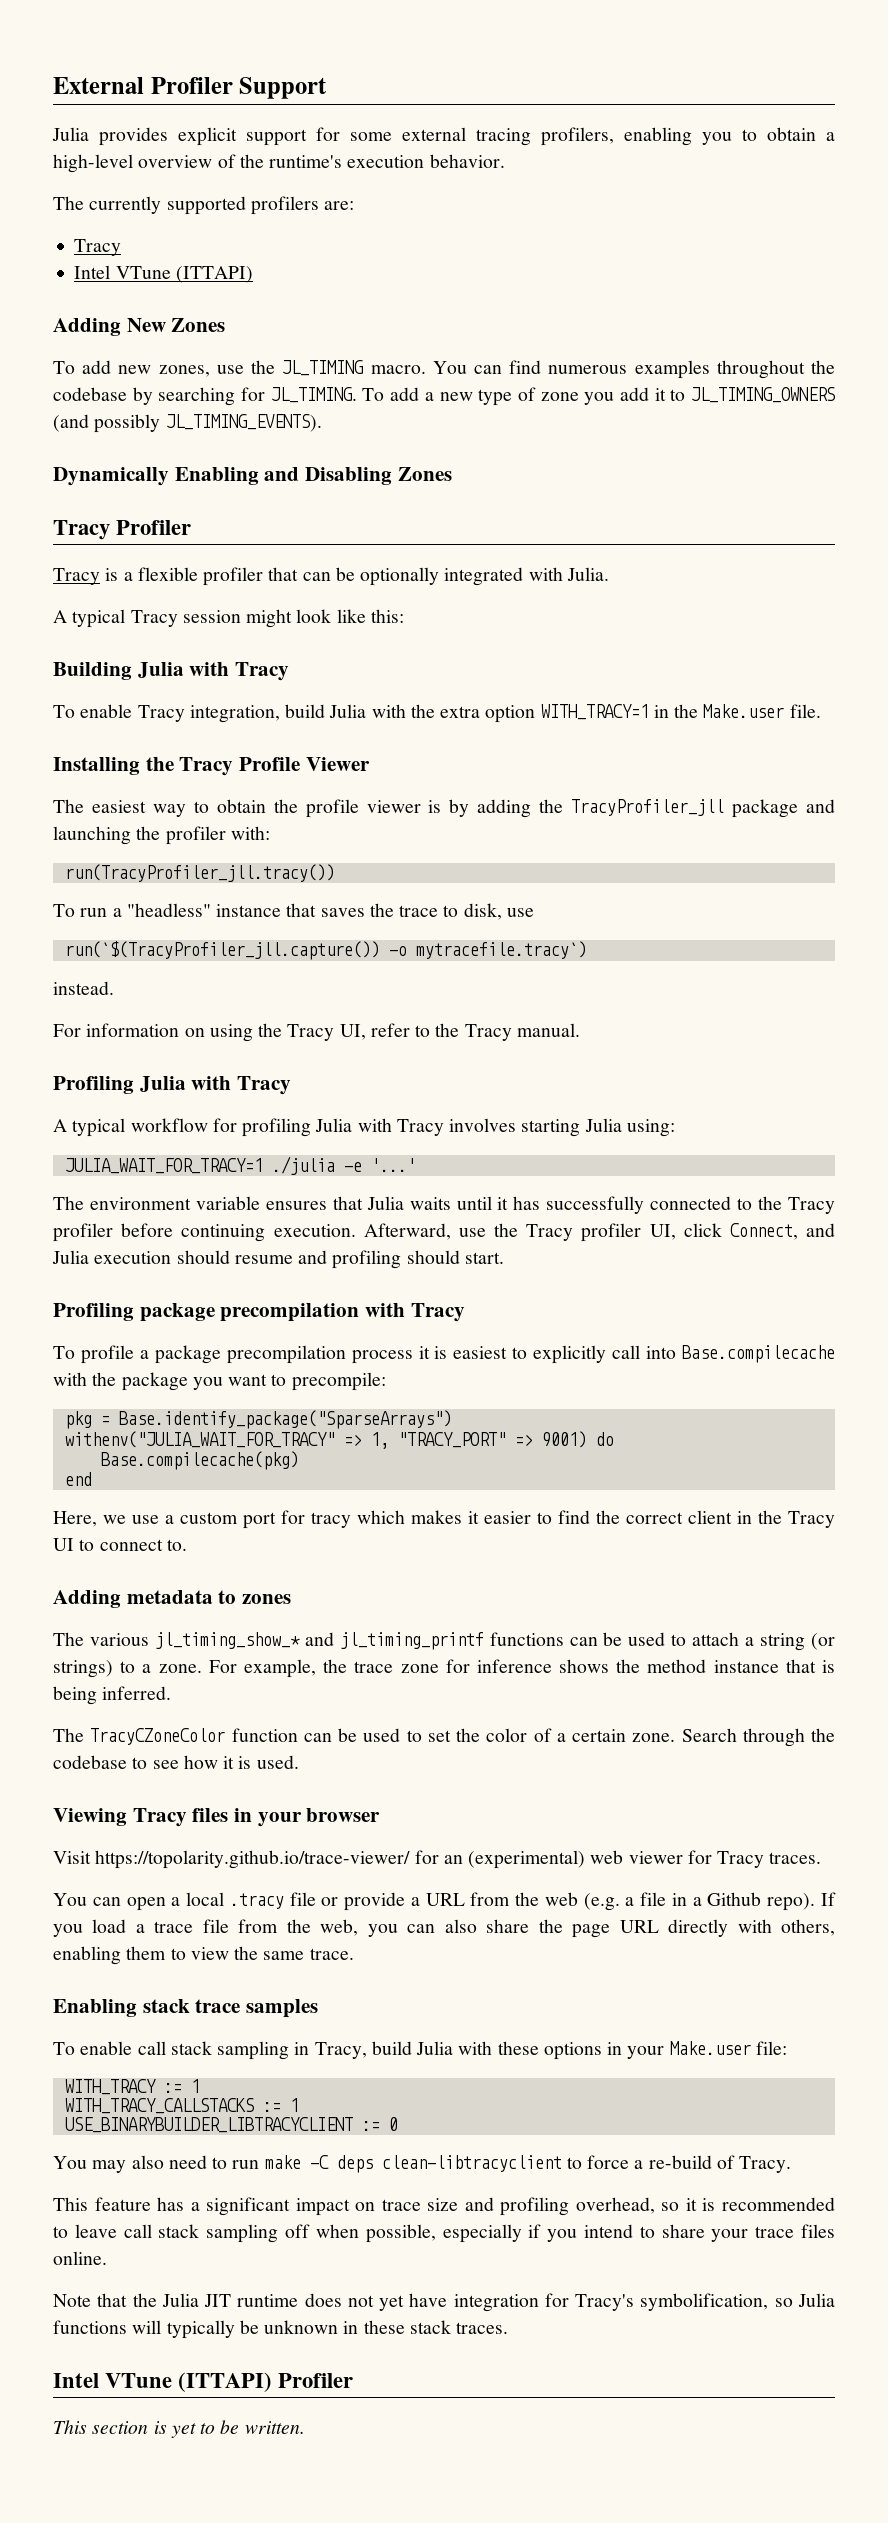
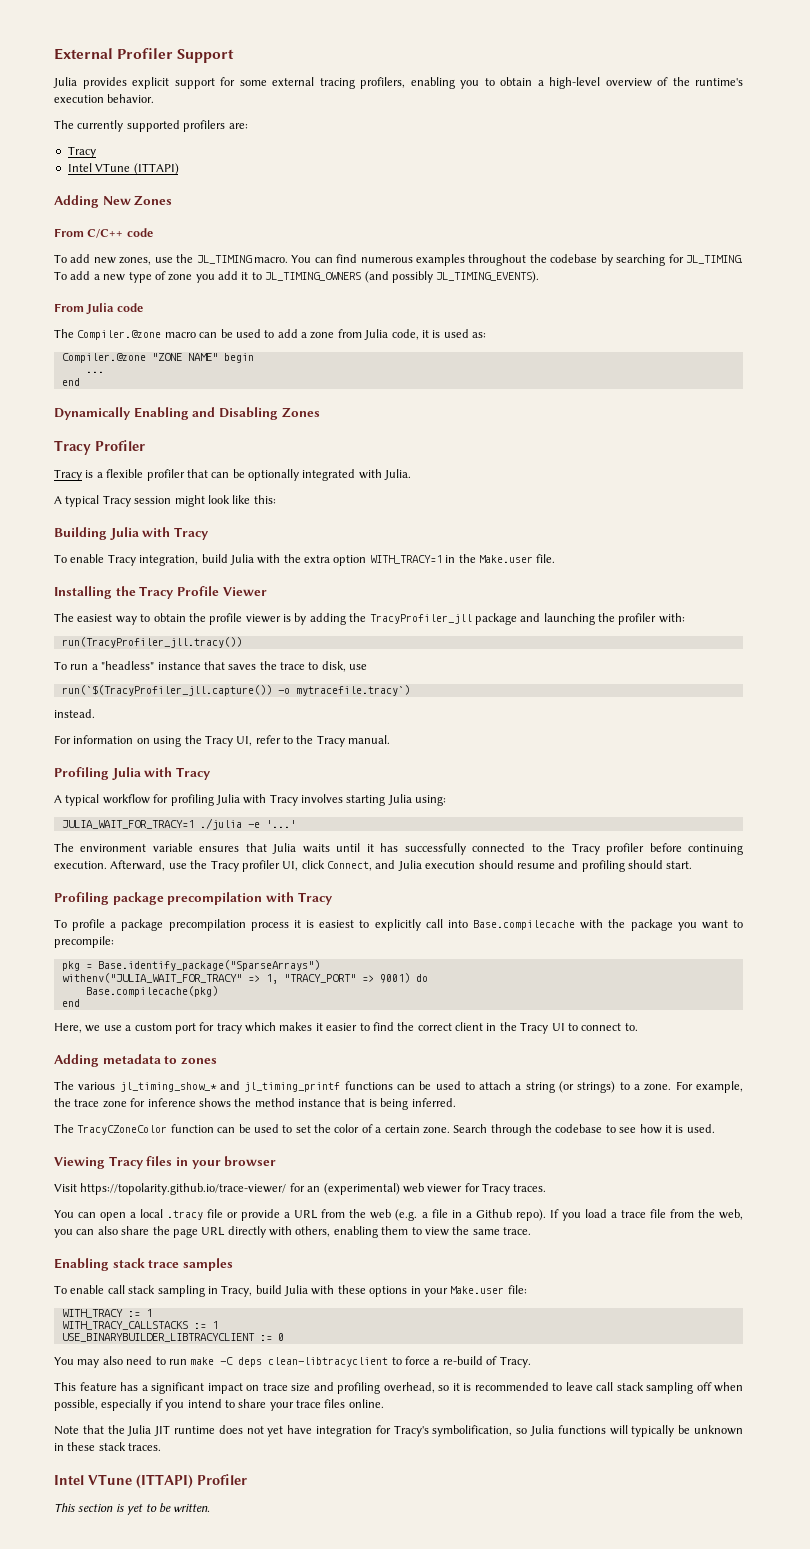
(226, 325) none -> [54,228,153,238] // From C/C++ code
(322, 423) none -> [54,303,143,315] [54,329,486,340] [61,353,254,363] [85,371,104,373] [61,378,80,386] // From Julia code // The Compiler.@zone macro can be used to add a zone from Julia code, it is used as: // Compiler.@zone "ZONE NAME" begin // ... // end

